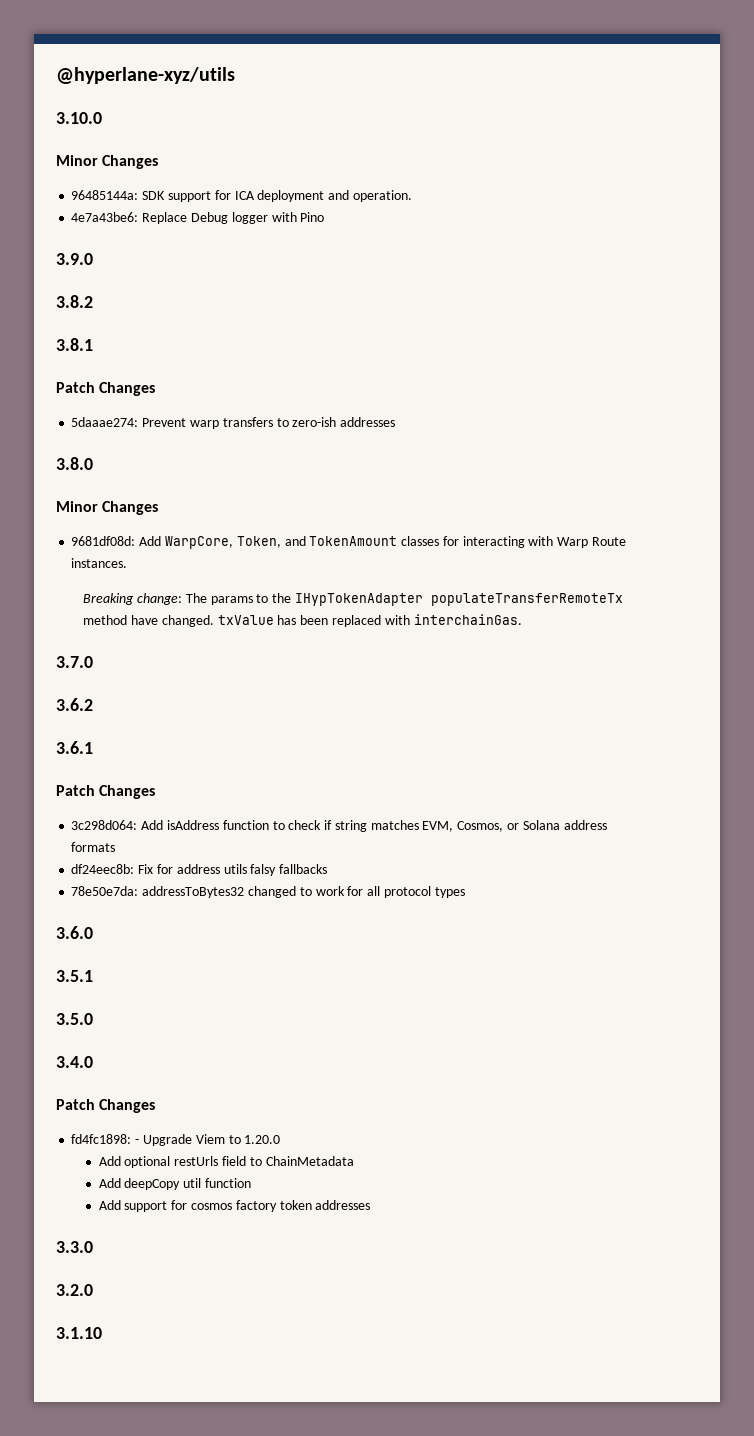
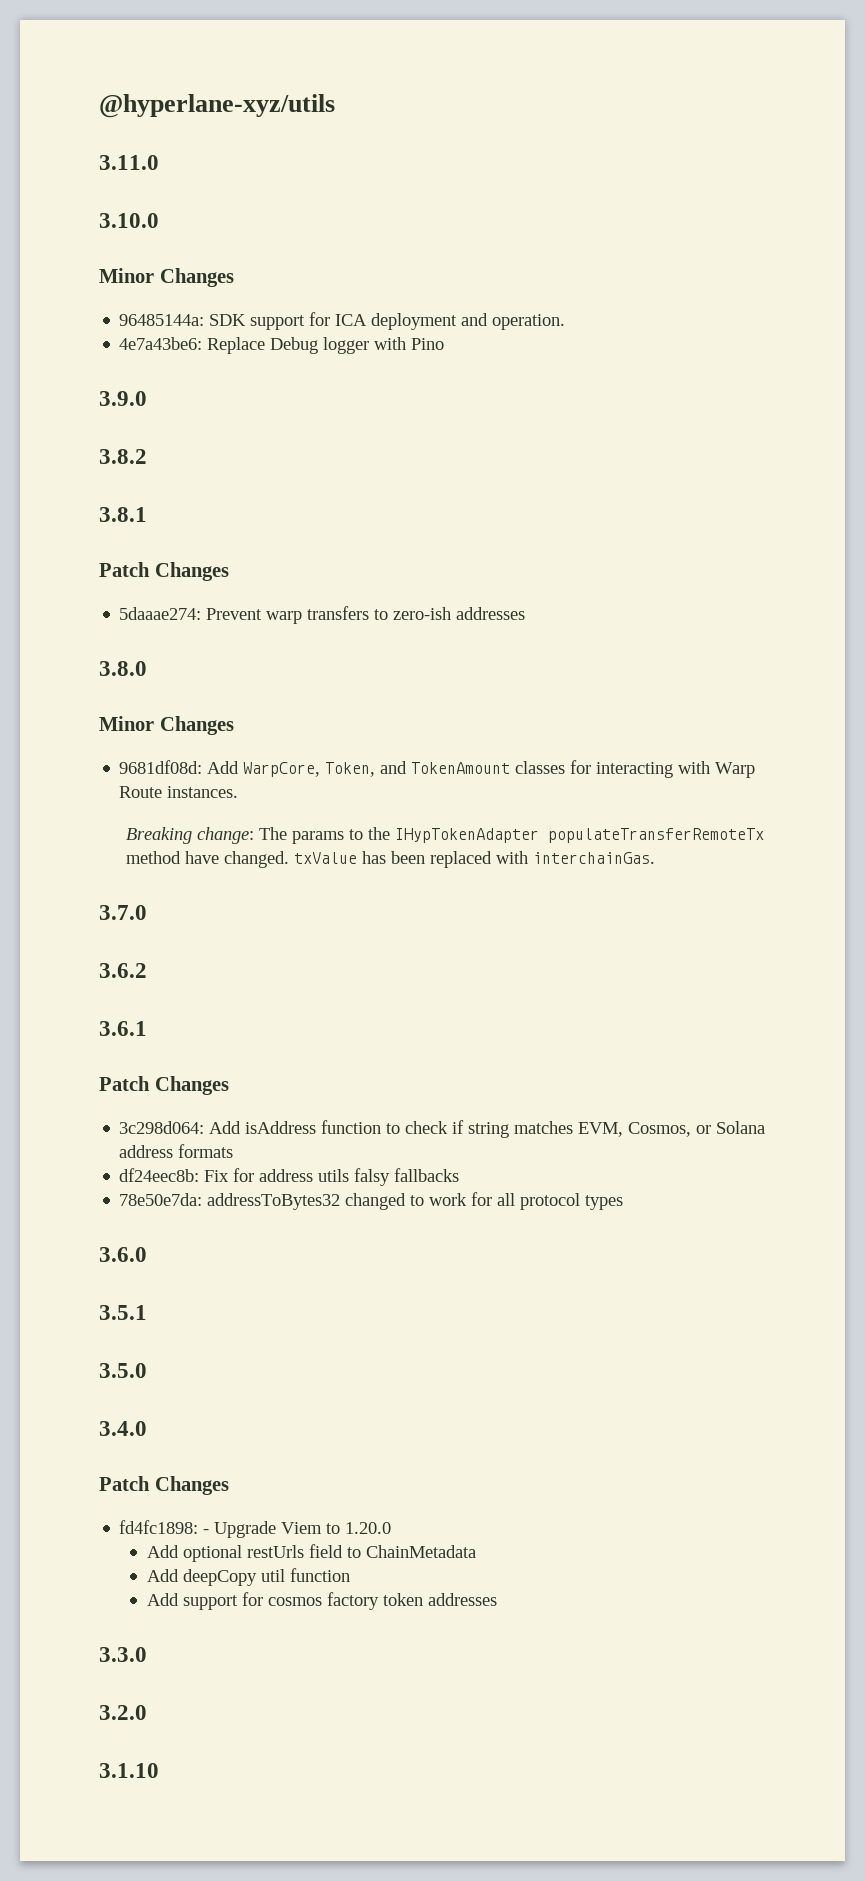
(235, 75) none -> [99,155,159,170] // 3.11.0

